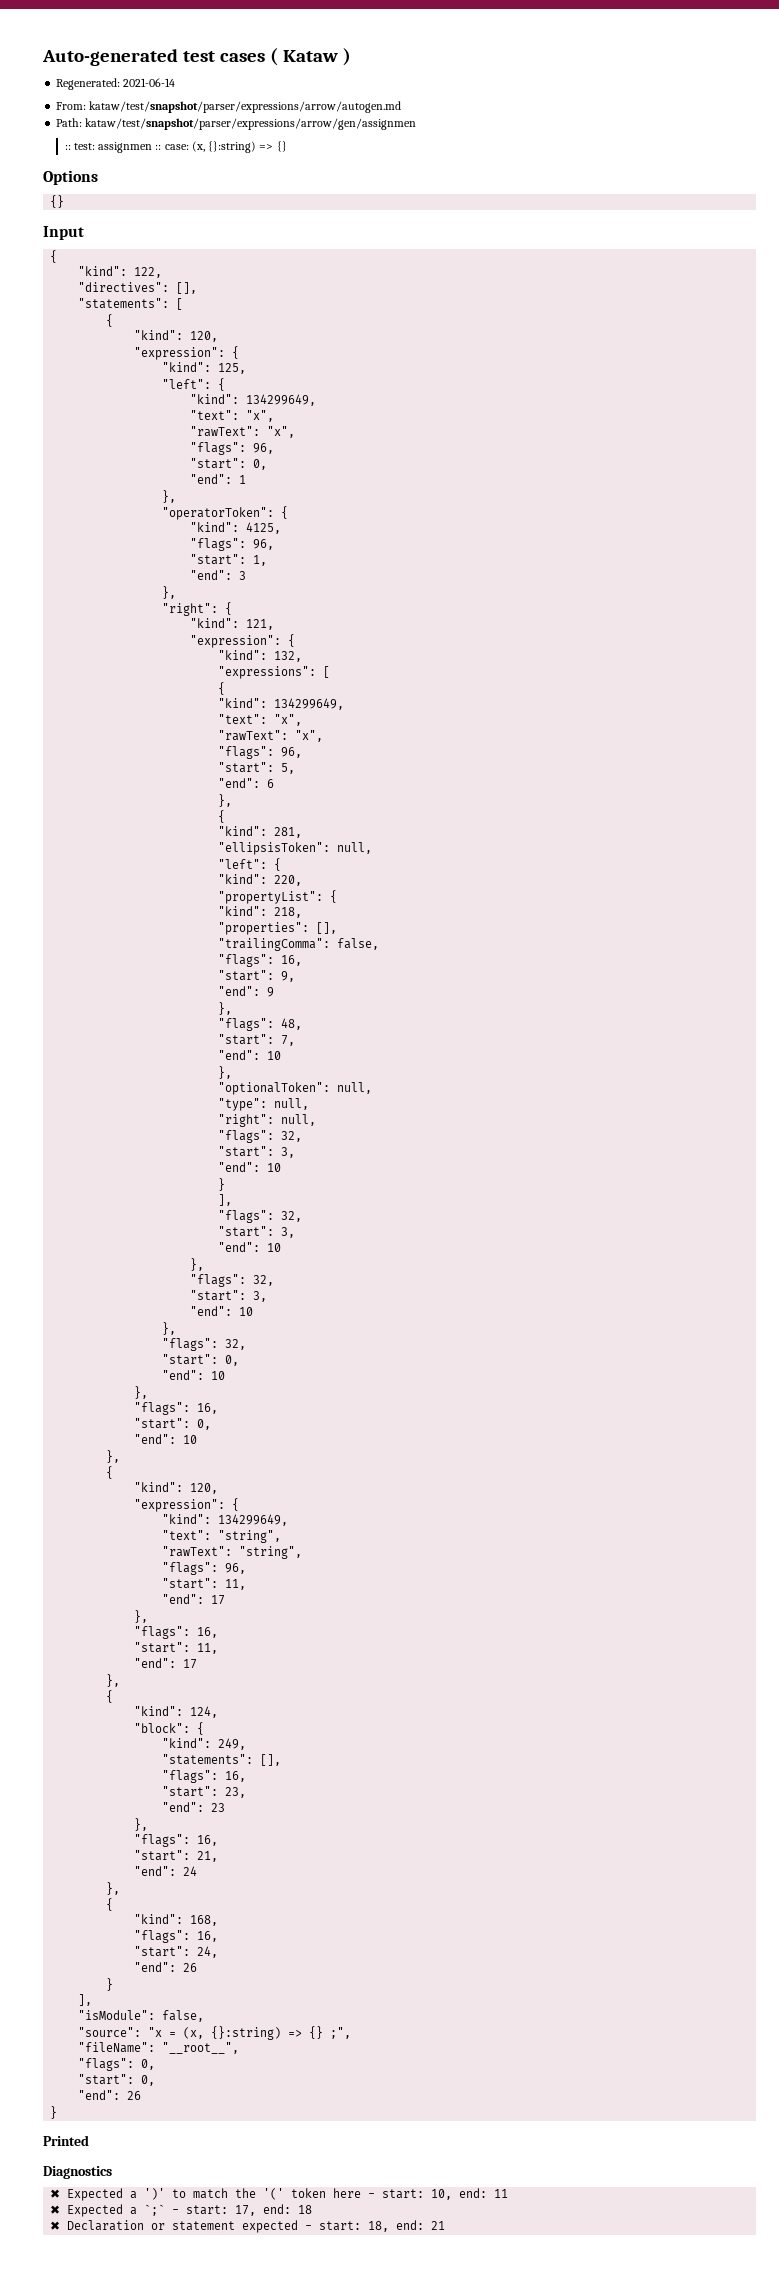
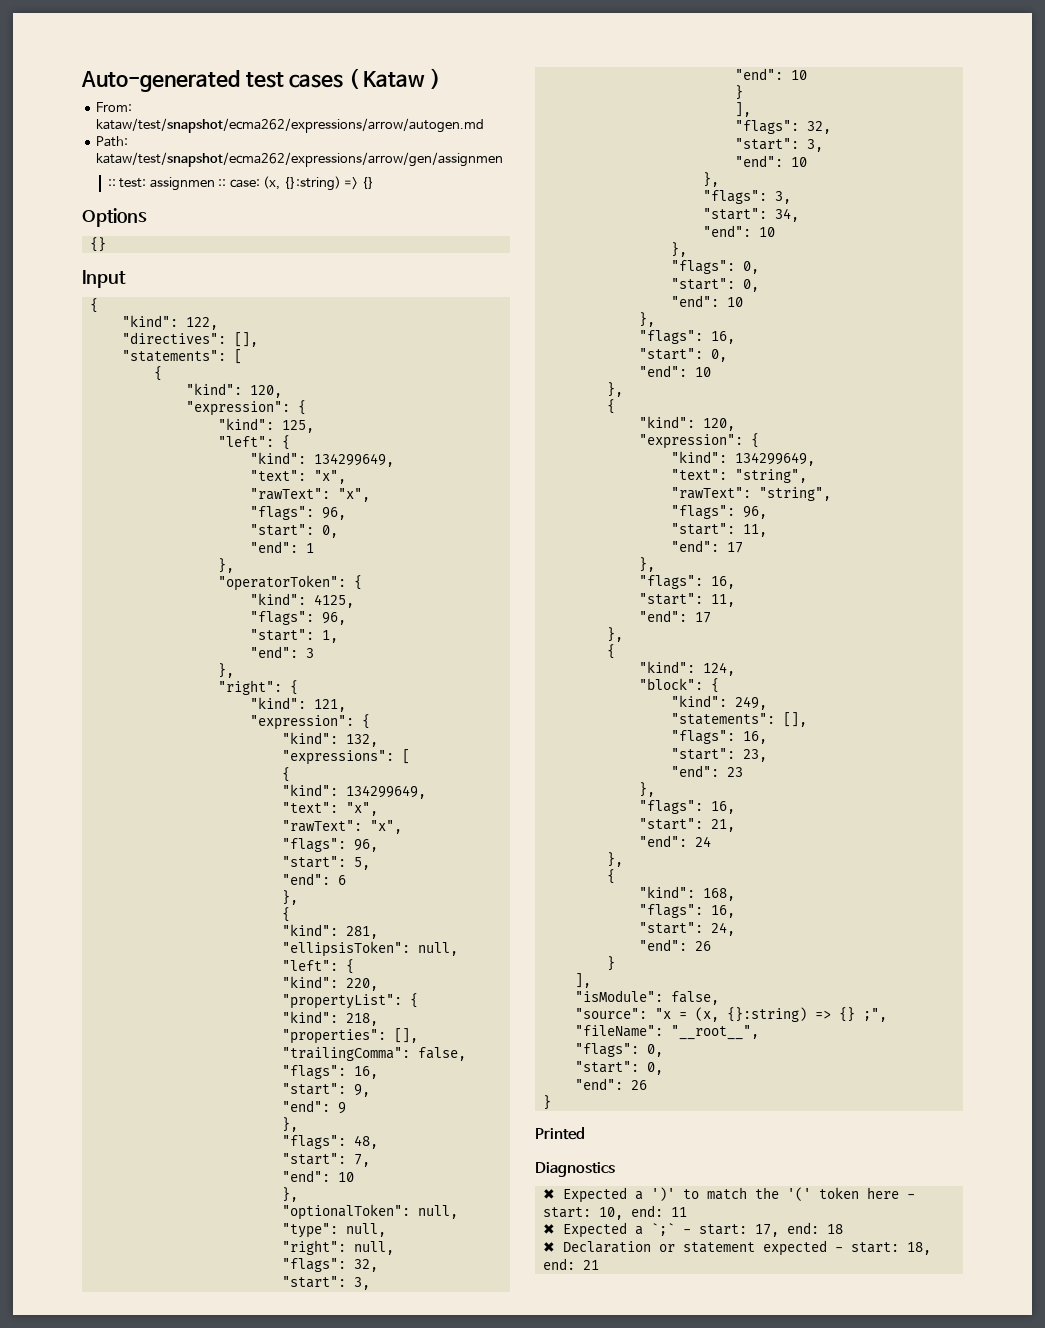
[56,78,176,90] // Regenerated: 2021-06-14 -> (440, 78) none
[89,101,402,113] kataw/test/snapshot/parser/expressions/arrow/autogen.md -> [96,118,485,133] kataw/test/snapshot/ecma262/expressions/arrow/autogen.md
[85,118,417,130] kataw/test/snapshot/parser/expressions/arrow/gen/assignmen -> [96,152,504,167] kataw/test/snapshot/ecma262/expressions/arrow/gen/assignmen
[253,1275,275,1286] [190,1290,268,1302] [190,1306,254,1316] [162,1322,177,1335] [162,1338,247,1351] 32, // "start": 3, // "end": 10 // }, // "flags": 32, -> [774,191,791,204] [702,208,799,222] [702,225,775,237] [670,242,687,257] [670,260,759,274] 3, // "start": 34, // "end": 10 // }, // "flags": 0,

